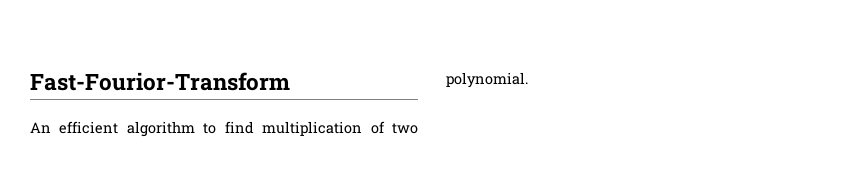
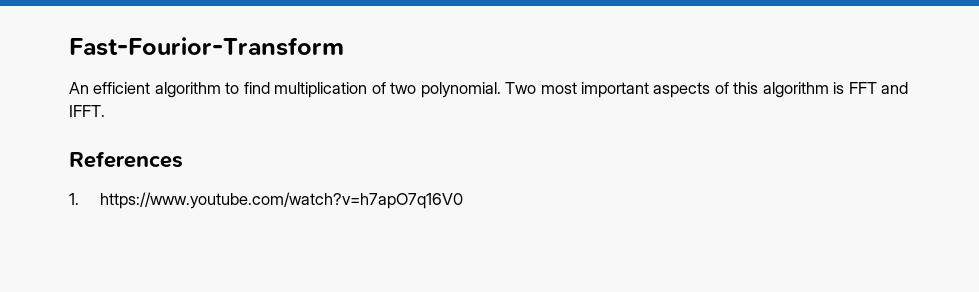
(528, 80) none -> [505,82,909,98] [69,105,105,117] [69,151,183,168] [69,192,464,209] Two most important aspects of this algorithm is FFT and IFFT. // References // 1. https://www.youtube.com/watch?v=h7apO7q16V0

